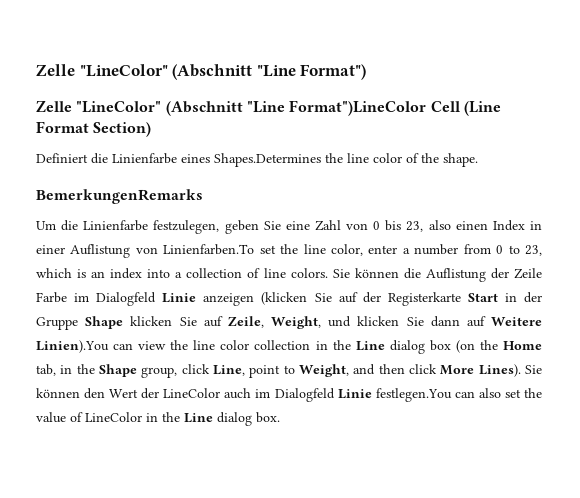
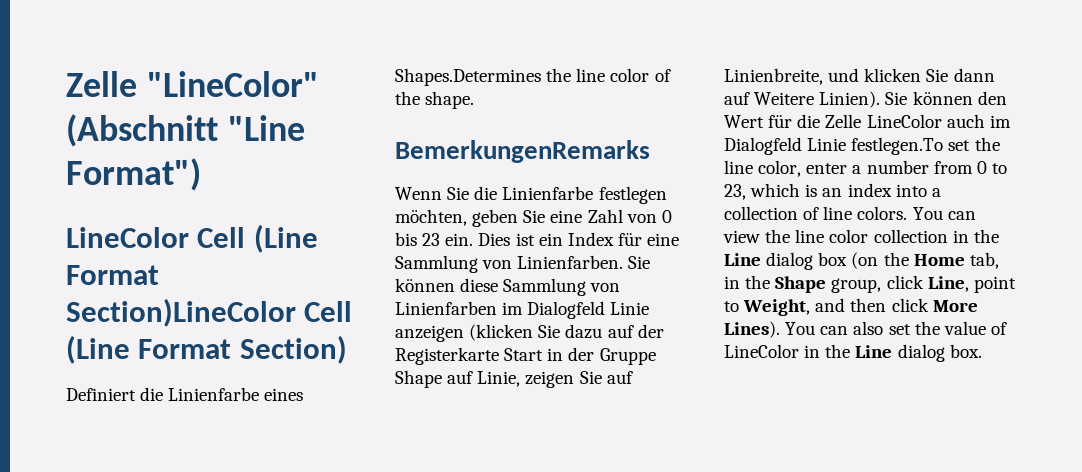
[36,100,427,116] Zelle "LineColor" (Abschnitt "Line Format")LineColor -> [66,224,318,253] [66,265,159,285] [66,298,296,327] LineColor Cell (Line Format Section)LineColor
[36,220,220,234] Um die Linienfarbe festzulegen, -> [395,186,667,204] [395,209,467,226] Wenn Sie die Linienfarbe festlegen möchten,
[406,220,542,232] [36,244,255,258] 23, also einen Index in einer Auflistung von Linienfarben.To -> [422,232,680,246] [395,255,651,273] [395,278,621,296] [395,301,650,319] [395,324,664,342] [395,347,656,365] [395,370,633,388] [724,68,995,85] [724,91,1007,108] [724,114,1011,128] [724,137,944,155] 23 ein. Dies ist ein Index für eine Sammlung von Linienfarben. Sie können diese Sammlung von Linienfarben im Dialogfeld Linie anzeigen (klicken Sie dazu auf der Registerkarte Start in der Gruppe Shape auf Linie, zeigen Sie auf Linienbreite, und klicken Sie dann auf Weitere Linien). Sie können den Wert für die Zelle LineColor auch im Dialogfeld Linie festlegen.To
[332,268,542,282] [36,292,542,306] [36,316,542,330] [36,340,109,353] Sie können die Auflistung der Zeile Farbe im Dialogfeld Linie anzeigen (klicken Sie auf der Registerkarte Start in der Gruppe Shape klicken Sie auf Zeile, Weight, und klicken Sie dann auf Weitere Linien).You -> [912,207,943,220] You
[524,365,542,374] [36,388,452,402] Sie können den Wert der LineColor auch im Dialogfeld Linie festlegen.You -> [785,322,816,335] You

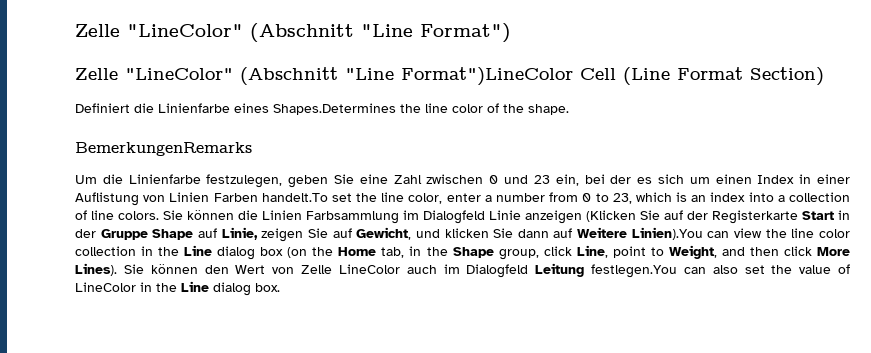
[66,224,318,253] [66,265,159,285] [66,298,296,327] LineColor Cell (Line Format Section)LineColor -> [75,67,573,86] Zelle "LineColor" (Abschnitt "Line Format")LineColor
[395,186,667,204] [395,209,672,227] [395,232,680,246] [395,255,651,273] [395,278,621,296] [395,301,650,319] [395,324,664,342] [395,347,656,365] [395,370,633,388] [724,68,995,85] [724,91,1007,108] [724,114,1011,128] [724,137,944,155] Wenn Sie die Linienfarbe festlegen möchten, geben Sie eine Zahl von 0 bis 23 ein. Dies ist ein Index für eine Sammlung von Linienfarben. Sie können diese Sammlung von Linienfarben im Dialogfeld Linie anzeigen (klicken Sie dazu auf der Registerkarte Start in der Gruppe Shape auf Linie, zeigen Sie auf Linienbreite, und klicken Sie dann auf Weitere Linien). Sie können den Wert für die Zelle LineColor auch im Dialogfeld Linie festlegen.To -> [75,174,851,188] [75,192,328,206] Um die Linienfarbe festzulegen, geben Sie eine Zahl zwischen 0 und 23 ein, bei der es sich um einen Index in einer Auflistung von Linien Farben handelt.To
[912,207,943,220] You -> [163,210,850,224] [75,227,703,242] Sie können die Linien Farbsammlung im Dialogfeld Linie anzeigen (Klicken Sie auf der Registerkarte Start in der Gruppe Shape auf Linie, zeigen Sie auf Gewicht, und klicken Sie dann auf Weitere Linien).You
[785,322,816,335] You -> [123,263,677,278] Sie können den Wert von Zelle LineColor auch im Dialogfeld Leitung festlegen.You

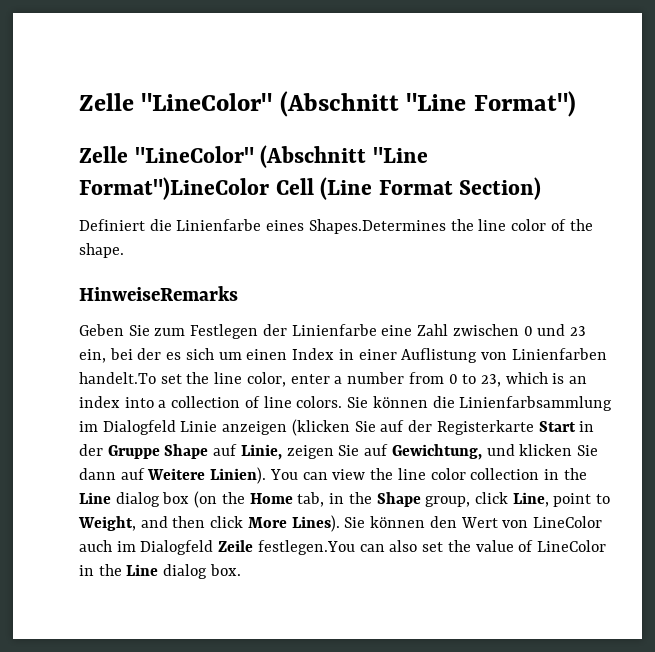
[75,142,252,156] [75,174,355,188] BemerkungenRemarks // Um die Linienfarbe festzulegen, geben Sie -> [79,286,238,301] [79,324,377,339] HinweiseRemarks // Geben Sie zum Festlegen der Linienfarbe
[169,192,258,202] Linien Farben -> [511,348,607,360] Linienfarben
[262,210,399,224] Linien Farbsammlung -> [459,396,613,411] Linienfarbsammlung
[586,210,636,222] (Klicken -> [291,419,350,436] (klicken
[356,227,412,240] Gewicht, -> [391,444,482,460] Gewichtung,
[631,227,703,240] Linien).You -> [210,467,298,484] Linien). You
[301,265,332,274] Zelle -> (529, 524) none
[535,263,585,277] Leitung -> [218,540,254,552] Zeile

